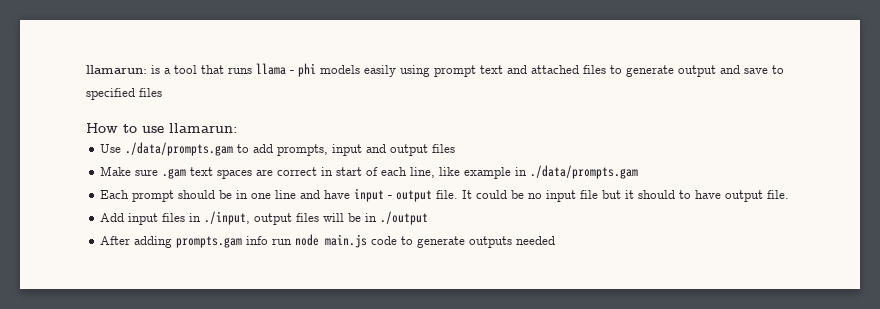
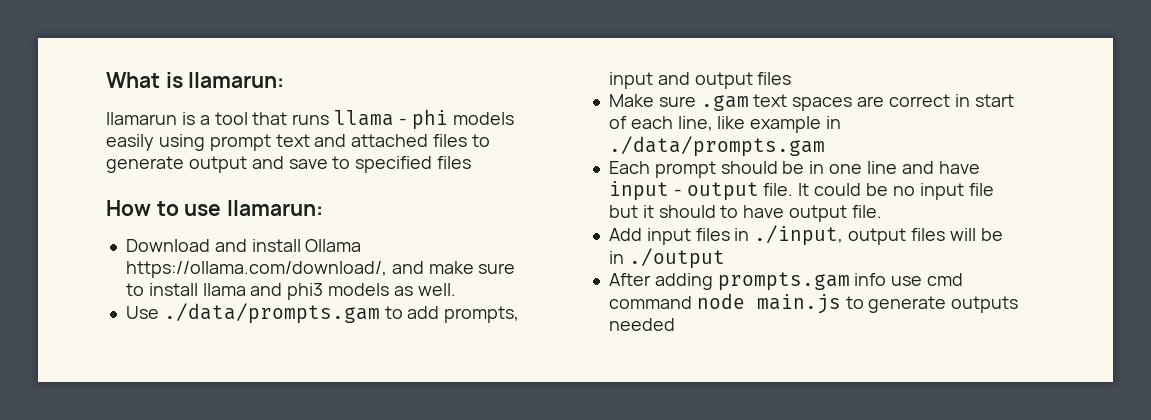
[86,65,147,74] llamarun: -> [106,72,285,88] [106,112,177,125] What is llamarun: // llamarun
(237, 128) none -> [125,239,362,252] [125,261,516,278] [125,283,456,300] // Download and install Ollama https://ollama.com/download/, and make sure to install llama and phi3 models as well.
[272,238,293,245] run -> [891,273,964,286] [608,296,692,309] use cmd command
[371,236,398,245] code -> (841, 304) none

